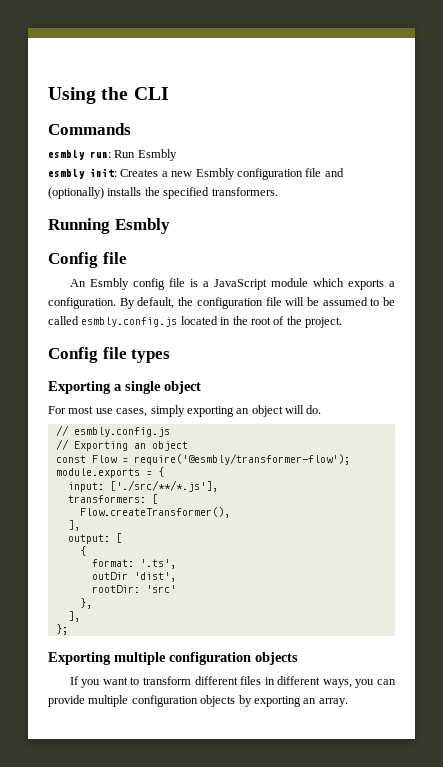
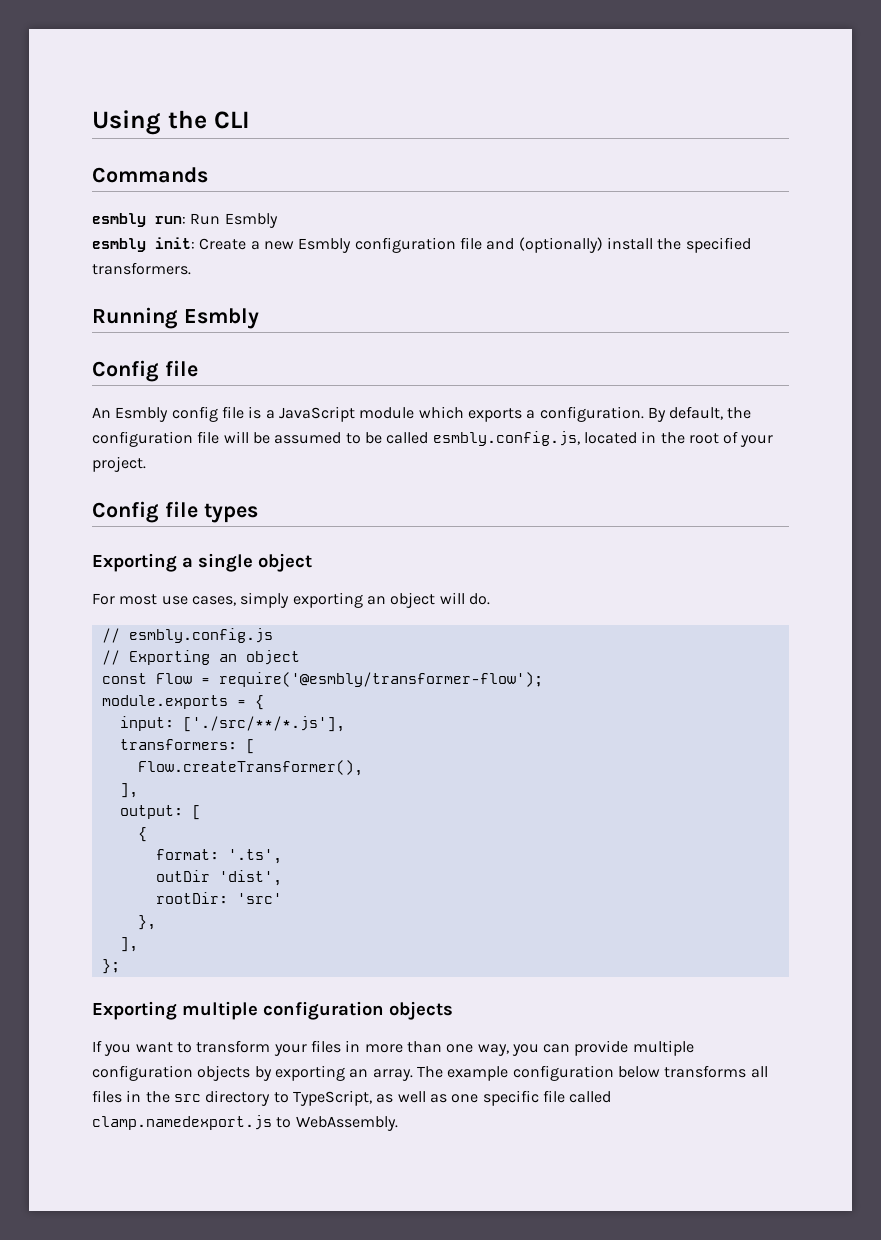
[120,169,159,177] Creates -> [199,238,247,250] Create
[107,187,142,196] installs -> [606,237,653,250] install
[81,317,178,327] esmbly.config.js -> [432,431,580,446] esmbly.config.js,
[286,316,302,325] the -> [740,435,774,447] your
[194,676,352,688] different files in different ways, -> [273,1040,509,1056] your files in more than one way,
(348, 702) none -> [416,1065,768,1081] [92,1090,612,1106] [92,1115,398,1131] The example configuration below transforms all files in the src directory to TypeScript, as well as one specific file called clamp.namedexport.js to WebAssembly.

